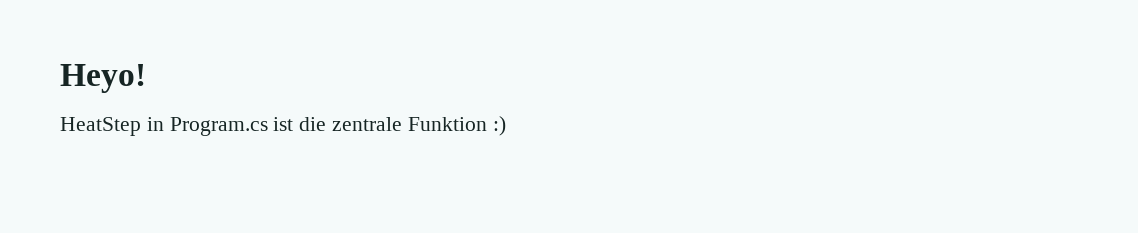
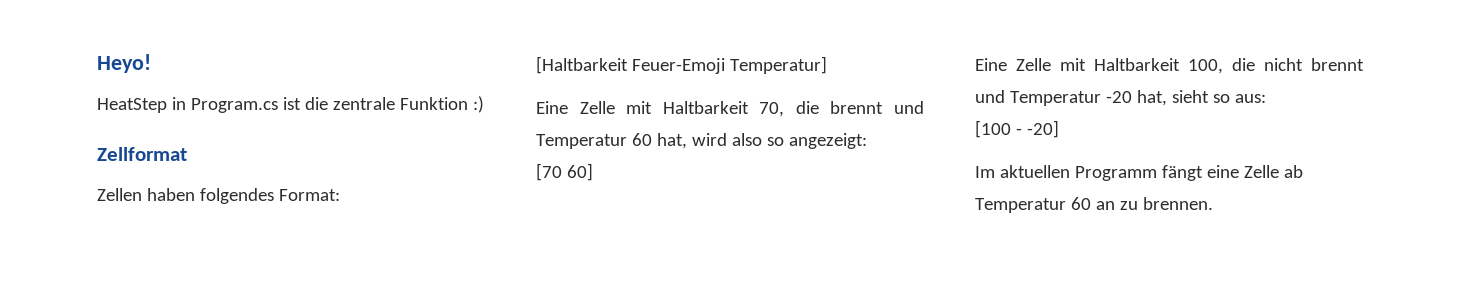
(506, 126) none -> [97,147,187,161] [97,188,340,204] [536,56,827,74] [536,101,924,117] [536,133,867,149] [536,163,593,181] [975,58,1364,74] [975,90,1266,106] [975,120,1059,138] [975,165,1303,181] [975,197,1213,213] // Zellformat // Zellen haben folgendes Format: // [Haltbarkeit Feuer-Emoji Temperatur] // Eine Zelle mit Haltbarkeit 70, die brennt und Temperatur 60 hat, wird also so angezeigt: // [70 60] // Eine Zelle mit Haltbarkeit 100, die nicht brennt und Temperatur -20 hat, sieht so aus: // [100 - -20] // Im aktuellen Programm fängt eine Zelle ab Temperatur 60 an zu brennen.

